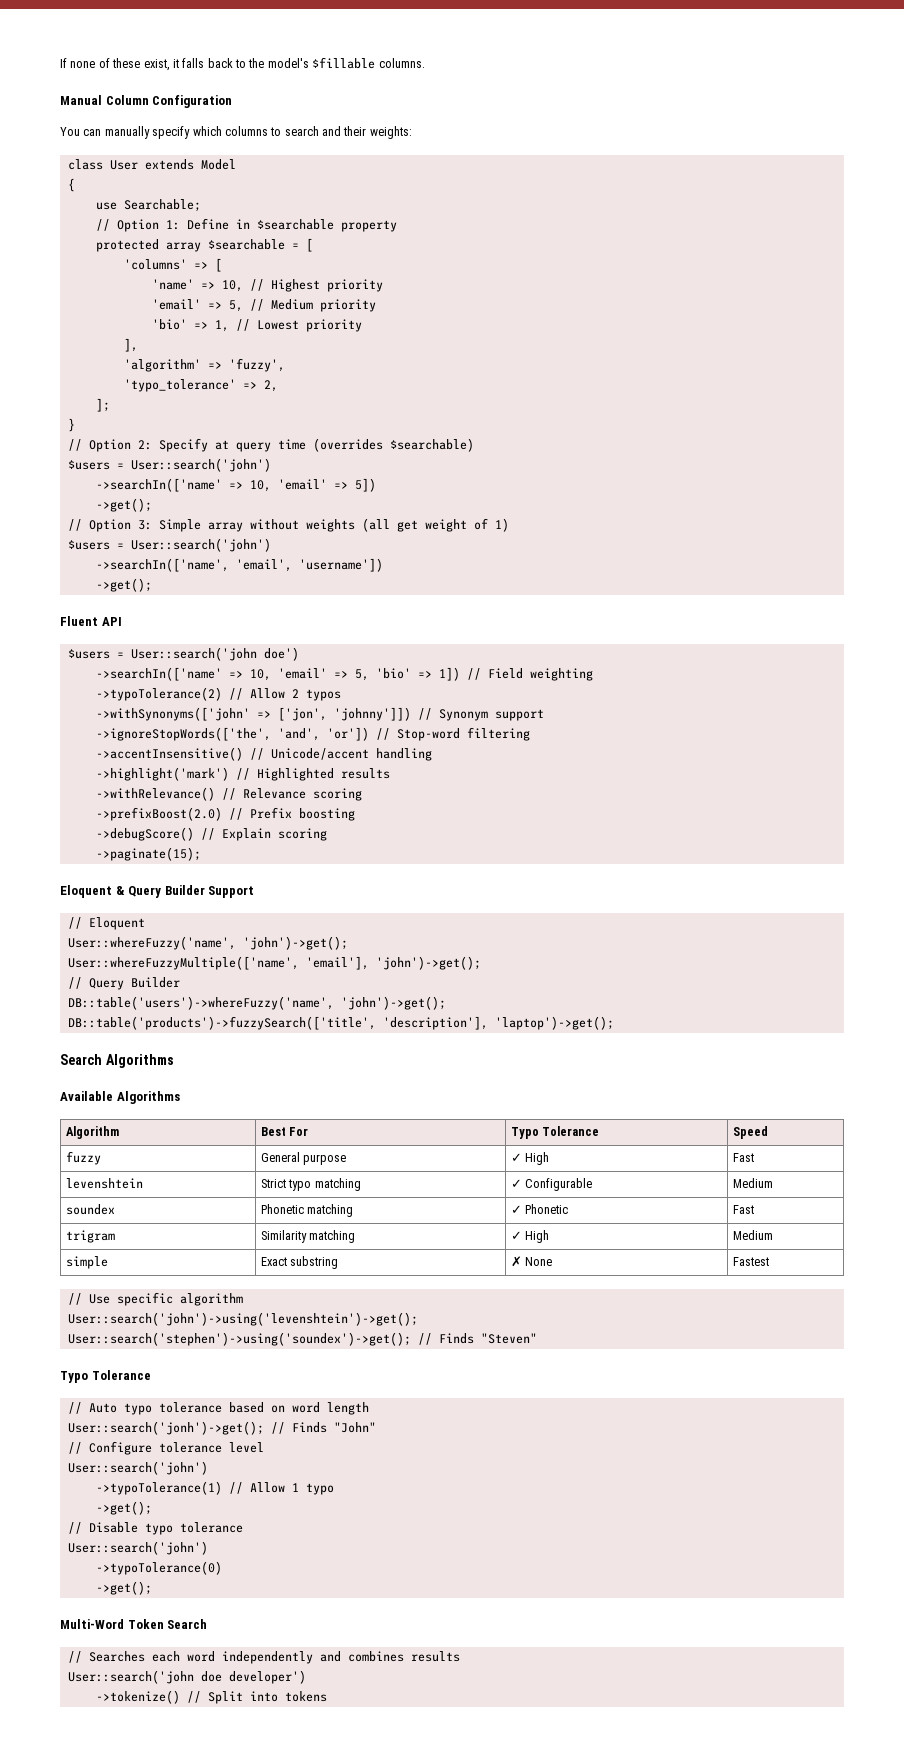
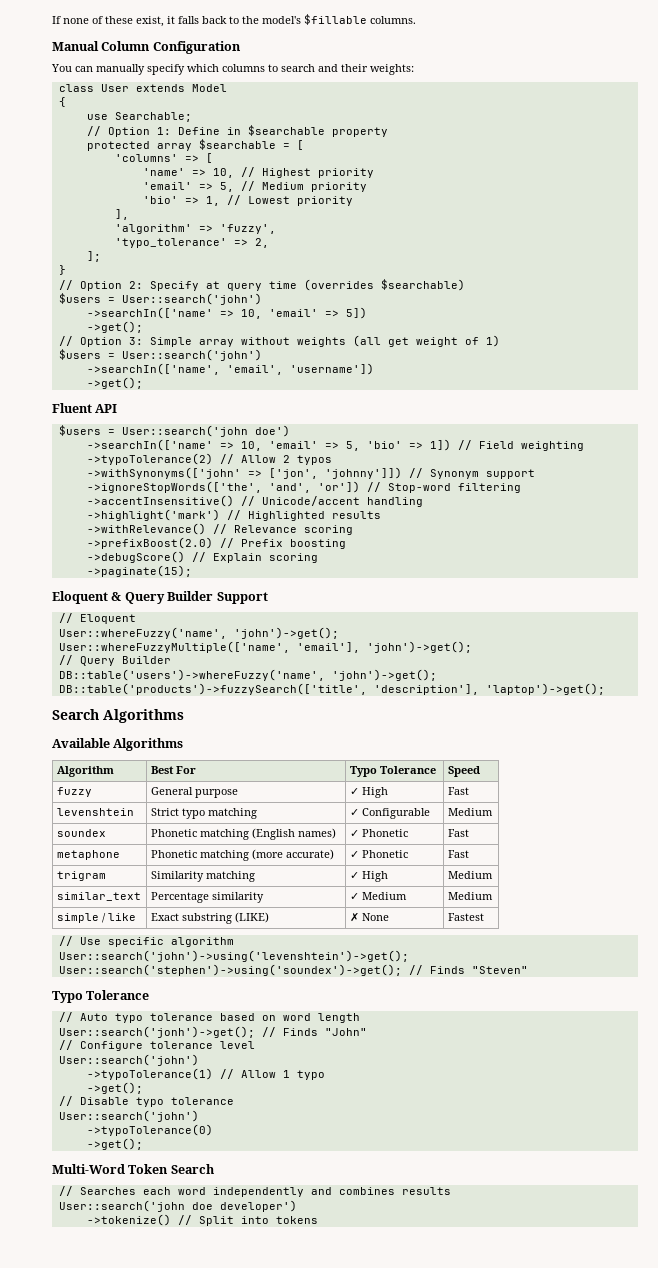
(354, 1210) none -> [251,828,336,840] [349,829,408,837] [447,829,469,837] [56,850,120,860] [150,849,334,861] (English names) | ✓ Phonetic | Fast // metaphone | Phonetic matching (more accurate)
(773, 1235) none -> [56,892,141,901] [150,892,264,903] [349,892,407,900] [447,892,493,900] // similar_text | Percentage similarity | ✓ Medium | Medium
(108, 1262) none -> [101,913,136,923] / like
(339, 1262) none -> [234,912,269,923] (LIKE)

